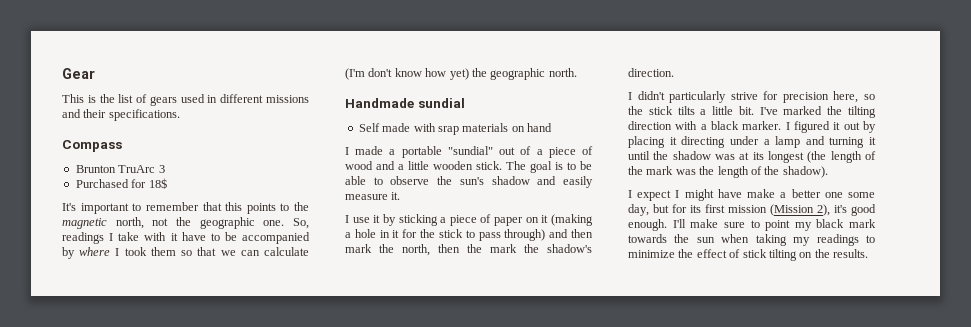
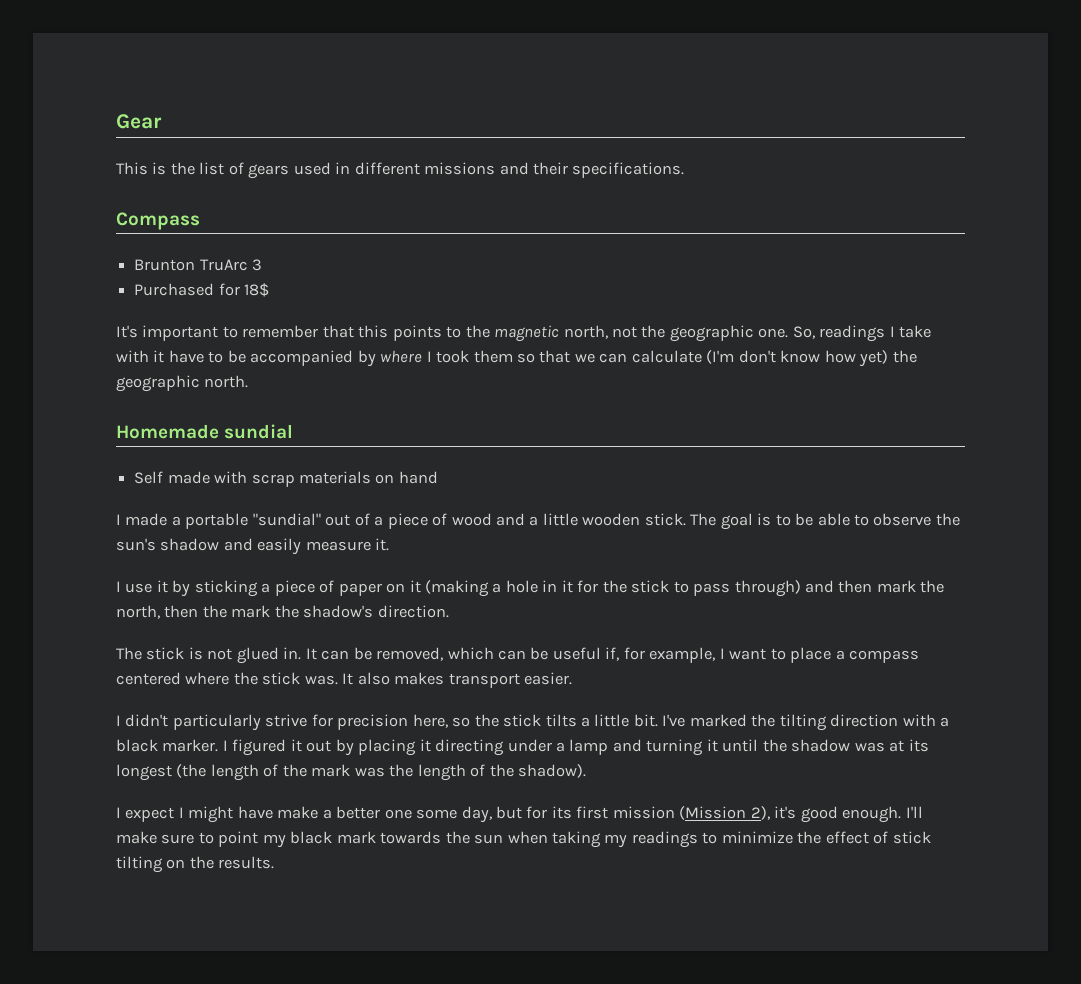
[345,98,414,108] Handmade -> [116,424,219,439] Homemade
[437,126,459,135] srap -> [251,474,295,487] scrap
(674, 72) none -> [116,647,920,664] [116,672,573,688] // The stick is not glued in. It can be removed, which can be useful if, for example, I want to place a compass centered where the stick was. It also makes transport easier.

